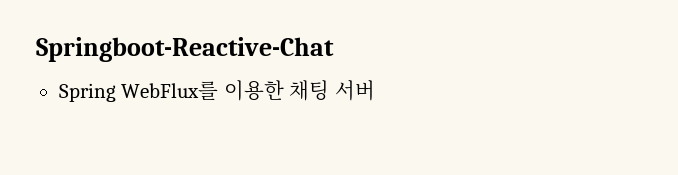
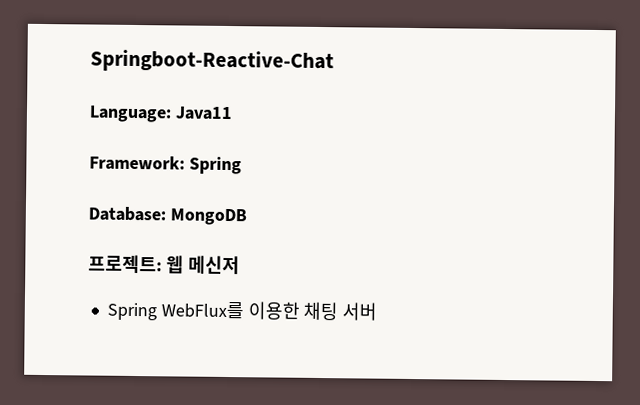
(334, 49) none -> [89,105,233,123] [89,155,242,175] [88,206,247,226] [88,254,240,275] // Language: Java11 // Framework: Spring // Database: MongoDB // 프로젝트: 웹 메신저

